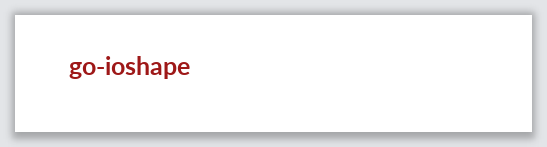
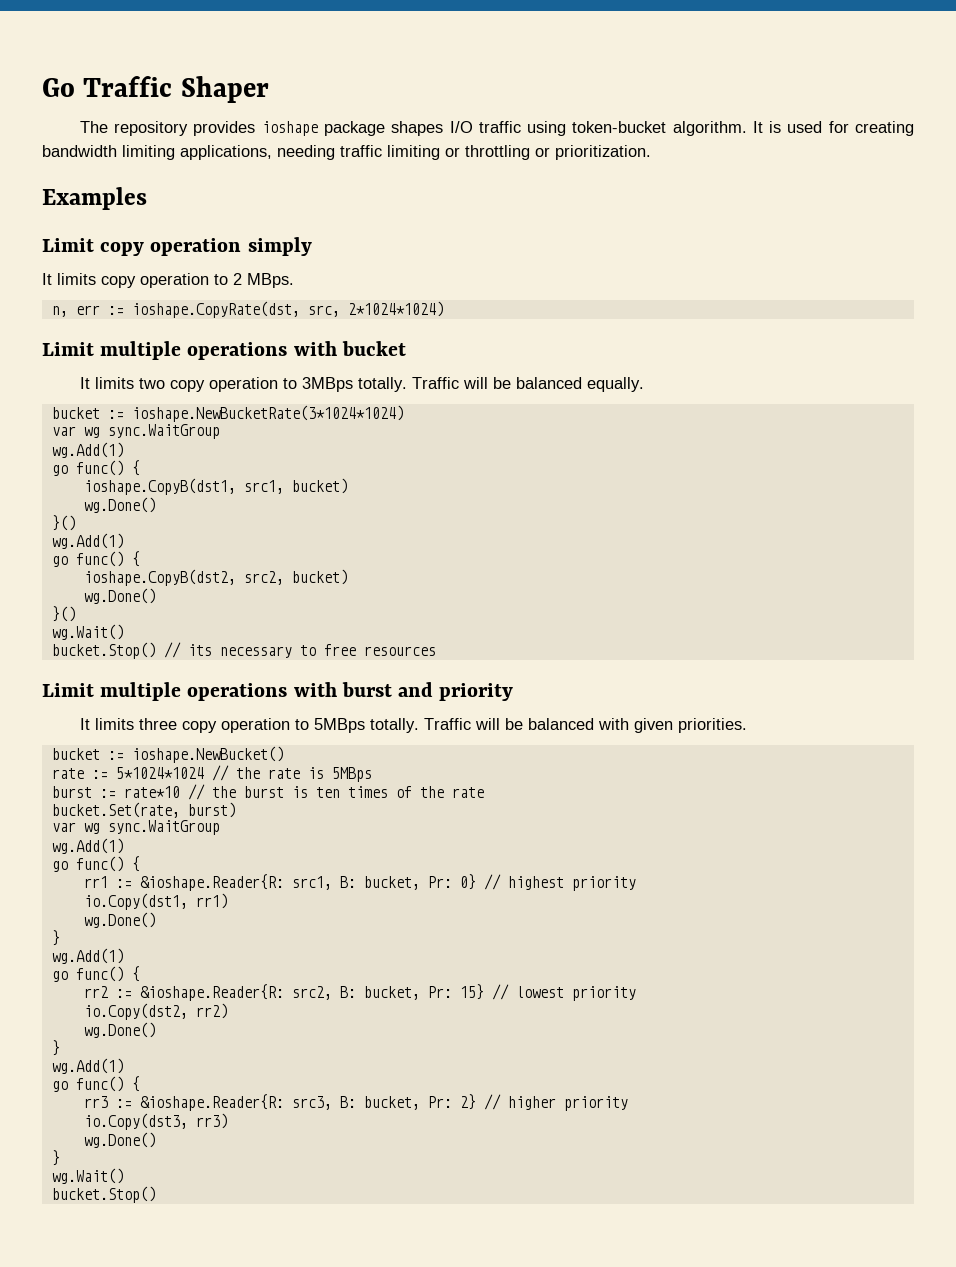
[69,56,190,79] go-ioshape -> [42,76,269,103] [79,121,914,136] [42,145,651,160] [42,187,147,210] [42,237,312,256] [42,273,294,288] [51,301,444,318] [42,341,406,360] [79,377,644,392] [51,405,404,422] [51,424,220,439] [51,442,124,458] [51,460,140,476] [83,478,348,495] [83,497,156,513] [51,515,76,531] [51,533,124,549] [51,551,140,567] [83,569,348,586] [83,588,156,604] [51,606,76,622] [51,624,124,640] [51,642,436,659] [42,682,514,701] [79,718,747,733] [51,746,284,763] [51,765,372,782] [51,784,484,800] [51,802,236,818] [51,820,220,835] [51,838,124,854] [51,856,140,872] [83,874,636,891] [83,893,228,910] [83,912,156,928] [51,930,60,946] [51,948,124,964] [51,966,140,982] [83,984,636,1001] [83,1003,228,1020] [83,1022,156,1038] [51,1040,60,1056] [51,1058,124,1074] [51,1076,140,1092] [83,1094,628,1111] [83,1113,228,1130] [83,1132,156,1148] [51,1150,60,1166] [51,1168,124,1184] [51,1186,156,1203] Go Traffic Shaper // The repository provides ioshape package shapes I/O traffic using token-bucket algorithm. It is used for creating bandwidth limiting applications, needing traffic limiting or throttling or prioritization. // Examples // Limit copy operation simply // It limits copy operation to 2 MBps. // n, err := ioshape.CopyRate(dst, src, 2*1024*1024) // Limit multiple operations with bucket // It limits two copy operation to 3MBps totally. Traffic will be balanced equally. // bucket := ioshape.NewBucketRate(3*1024*1024) // var wg sync.WaitGroup // wg.Add(1) // go func() { // ioshape.CopyB(dst1, src1, bucket) // wg.Done() // }() // wg.Add(1) // go func() { // ioshape.CopyB(dst2, src2, bucket) // wg.Done() // }() // wg.Wait() // bucket.Stop() // its necessary to free resources // Limit multiple operations with burst and priority // It limits three copy operation to 5MBps totally. Traffic will be balanced with given priorities. // bucket := ioshape.NewBucket() // rate := 5*1024*1024 // the rate is 5MBps // burst := rate*10 // the burst is ten times of the rate // bucket.Set(rate, burst) // var wg sync.WaitGroup // wg.Add(1) // go func() { // rr1 := &ioshape.Reader{R: src1, B: bucket, Pr: 0} // highest priority // io.Copy(dst1, rr1) // wg.Done() // } // wg.Add(1) // go func() { // rr2 := &ioshape.Reader{R: src2, B: bucket, Pr: 15} // lowest priority // io.Copy(dst2, rr2) // wg.Done() // } // wg.Add(1) // go func() { // rr3 := &ioshape.Reader{R: src3, B: bucket, Pr: 2} // higher priority // io.Copy(dst3, rr3) // wg.Done() // } // wg.Wait() // bucket.Stop()

